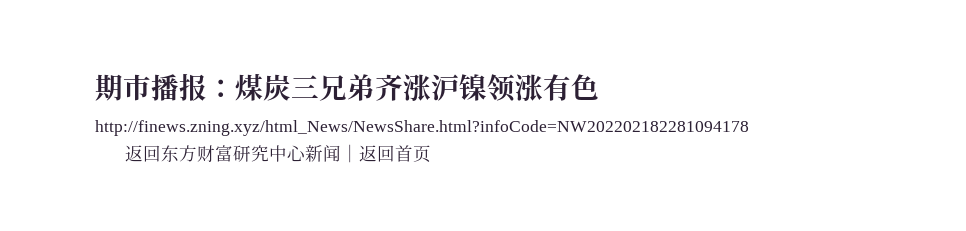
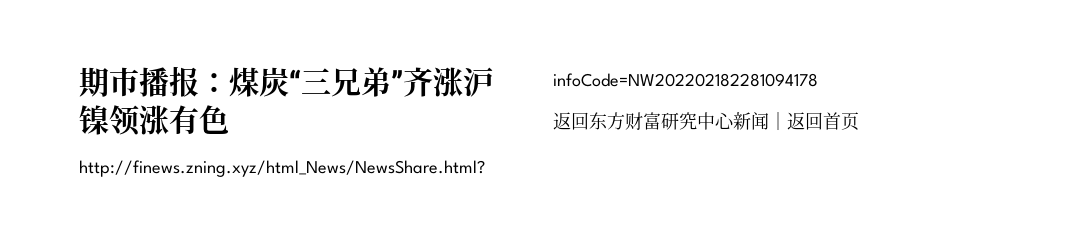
[291,74,375,101] 三兄弟 -> [289,67,403,97] “三兄弟”

